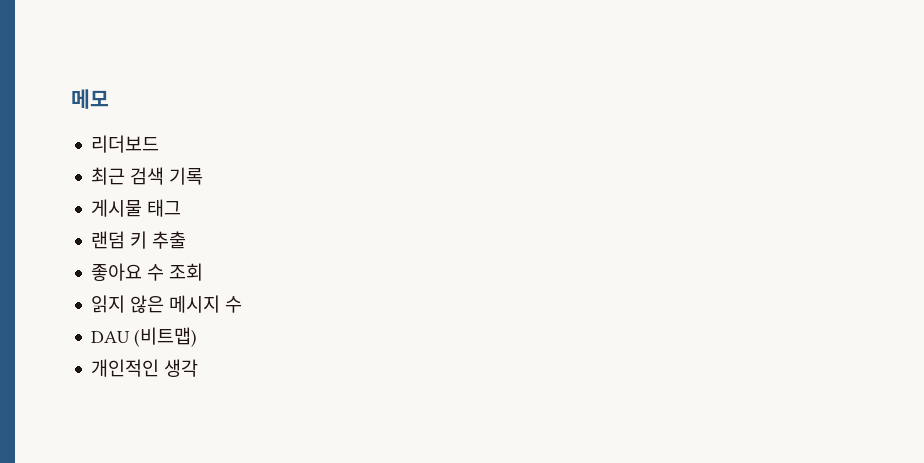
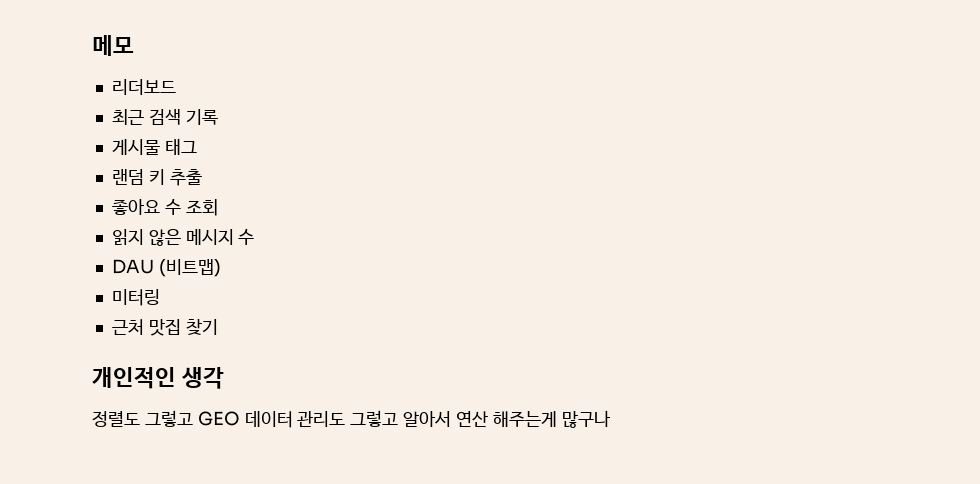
[91,359,199,377] 개인적인 생각 -> [111,289,160,306] [111,319,218,336] [92,367,225,389] [92,410,611,428] 미터링 // 근처 맛집 찾기 // 개인적인 생각 // 정렬도 그렇고 GEO 데이터 관리도 그렇고 알아서 연산 해주는게 많구나

